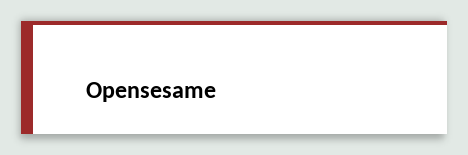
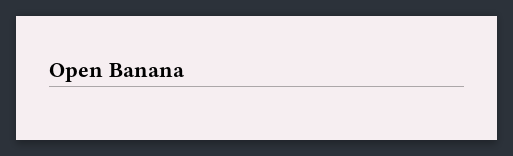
[86,82,216,102] Opensesame -> [49,63,185,82] Open Banana

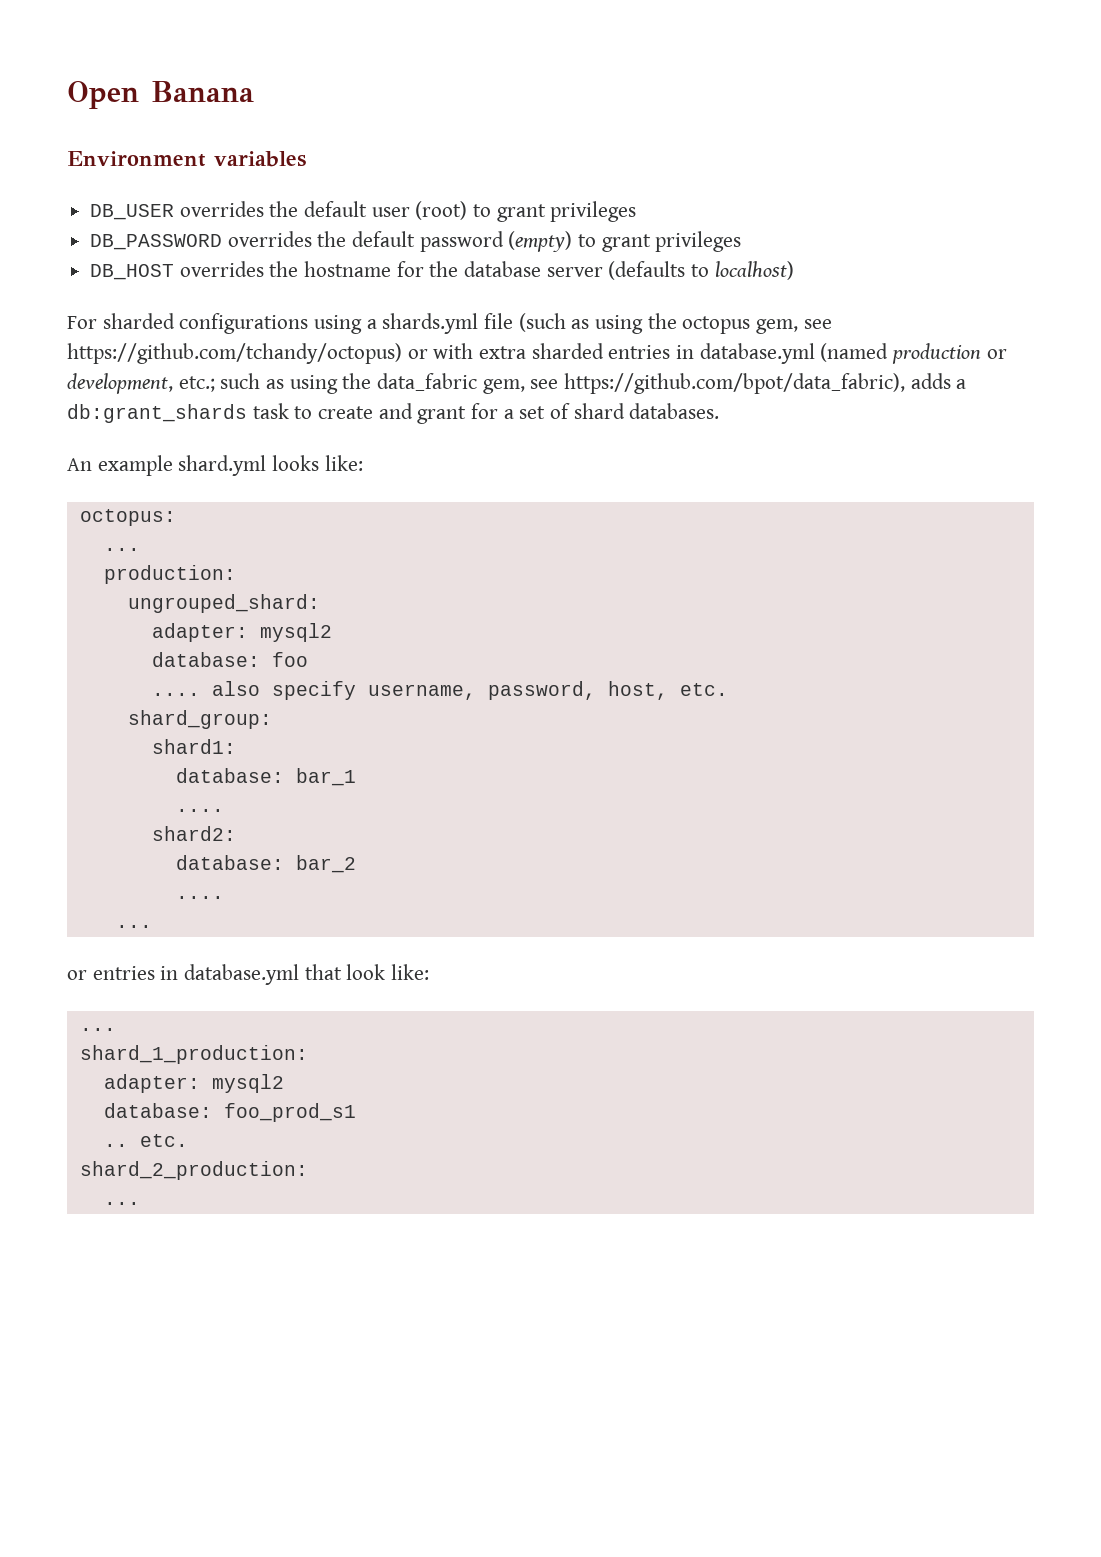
(185, 70) none -> [67,151,306,167] [90,201,637,222] [90,231,742,252] [90,261,794,280] [67,313,832,334] [67,343,1007,364] [67,373,967,394] [67,403,720,424] [67,455,363,476] [79,509,176,526] [103,548,140,551] [103,565,236,584] [127,594,320,613] [151,623,332,642] [151,652,308,667] [151,681,728,700] [127,710,272,729] [151,739,236,754] [175,768,356,786] [175,809,224,812] [151,826,236,841] [175,855,356,873] [175,896,224,899] [115,925,152,928] [67,964,430,985] [79,1028,116,1031] [79,1045,308,1064] [103,1074,284,1093] [103,1103,356,1122] [103,1134,188,1147] [79,1161,308,1180] [103,1202,140,1205] // Environment variables // DB_USER overrides the default user (root) to grant privileges // DB_PASSWORD overrides the default password (empty) to grant privileges // DB_HOST overrides the hostname for the database server (defaults to localhost) // For sharded configurations using a shards.yml file (such as using the octopus gem, see https://github.com/tchandy/octopus) or with extra sharded entries in database.yml (named production or development, etc.; such as using the data_fabric gem, see https://github.com/bpot/data_fabric), adds a db:grant_shards task to create and grant for a set of shard databases. // An example shard.yml looks like: // octopus: // ... // production: // ungrouped_shard: // adapter: mysql2 // database: foo // .... also specify username, password, host, etc. // shard_group: // shard1: // database: bar_1 // .... // shard2: // database: bar_2 // .... // ... // or entries in database.yml that look like: // ... // shard_1_production: // adapter: mysql2 // database: foo_prod_s1 // .. etc. // shard_2_production: // ...

